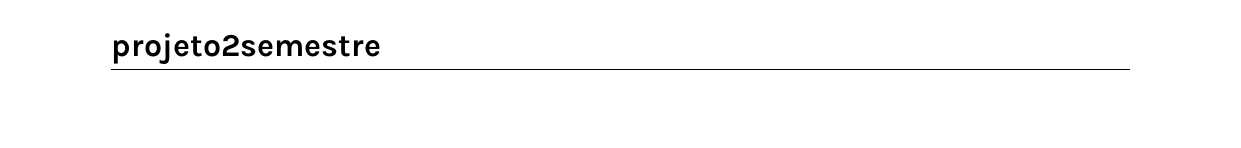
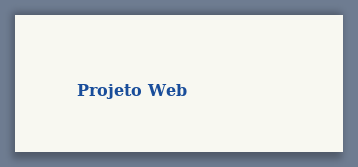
[111,33,381,65] projeto2semestre -> [77,84,187,99] Projeto Web

